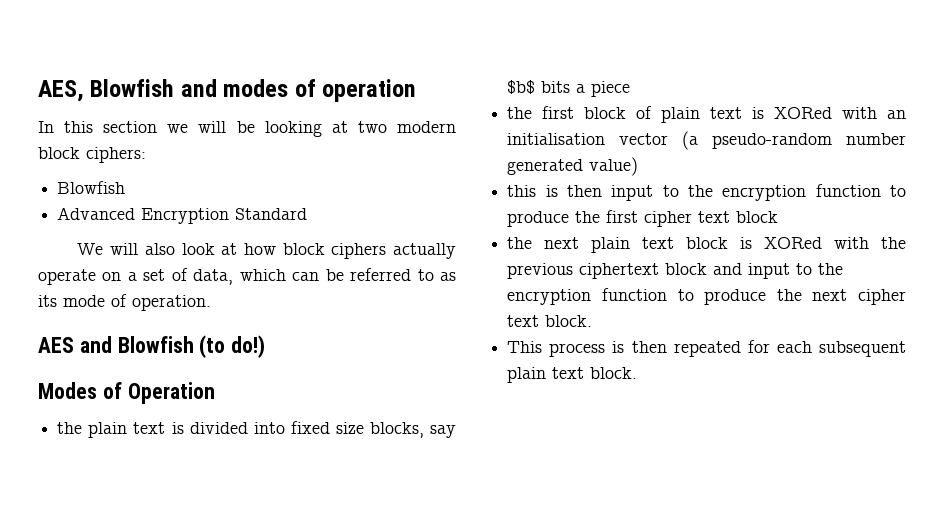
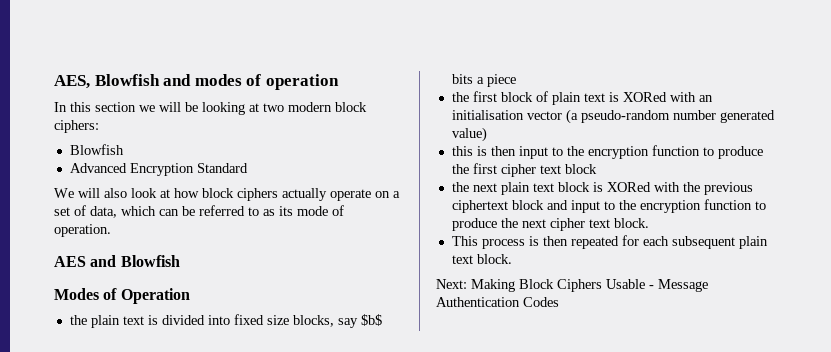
[199,335,266,358] (to do!) -> (180, 261) none
(638, 373) none -> [436,279,708,292] [436,297,559,307] // Next: Making Block Ciphers Usable - Message Authentication Codes

